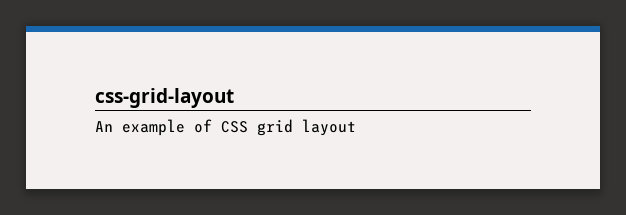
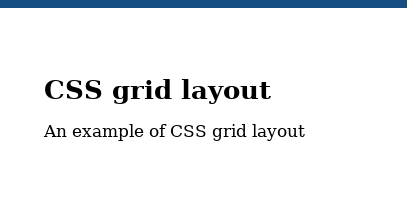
[95,88,234,108] css-grid-layout -> [44,79,271,104] CSS grid layout

